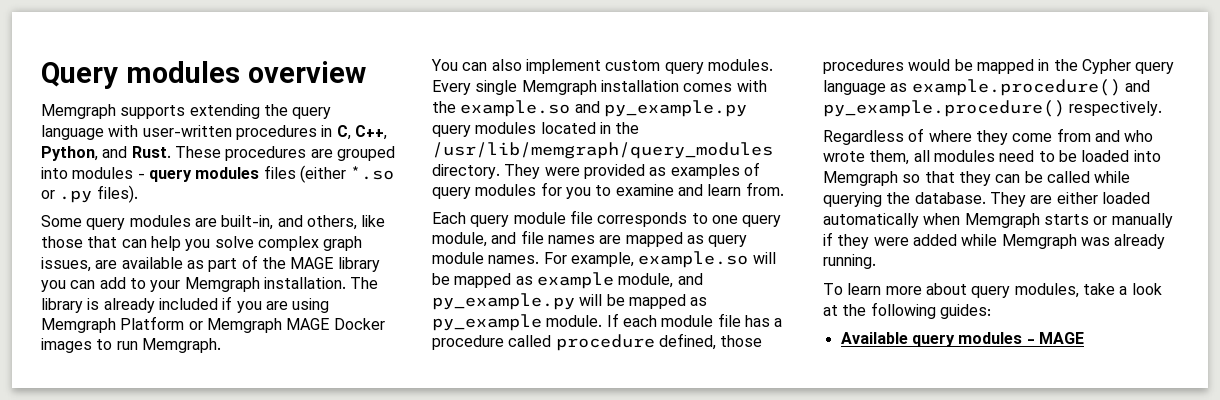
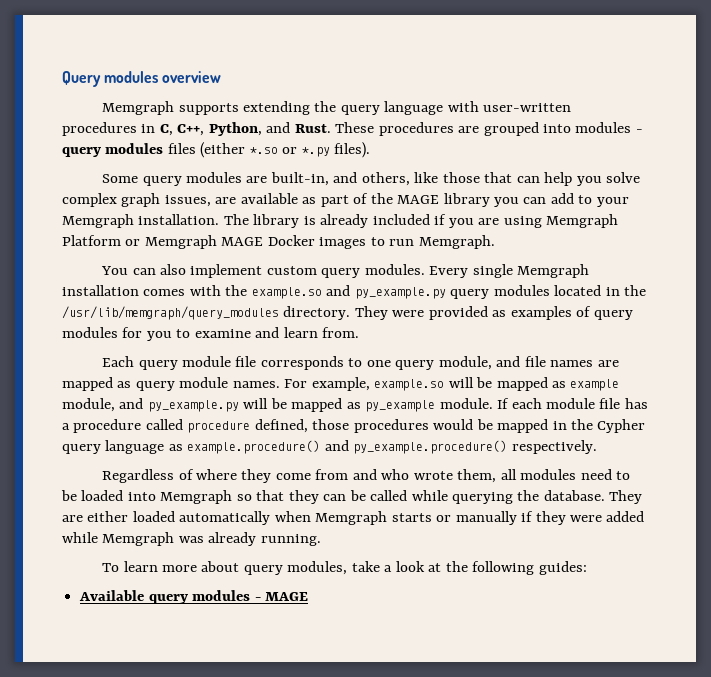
[59,190,93,203] .py -> [301,147,330,157] *.py

